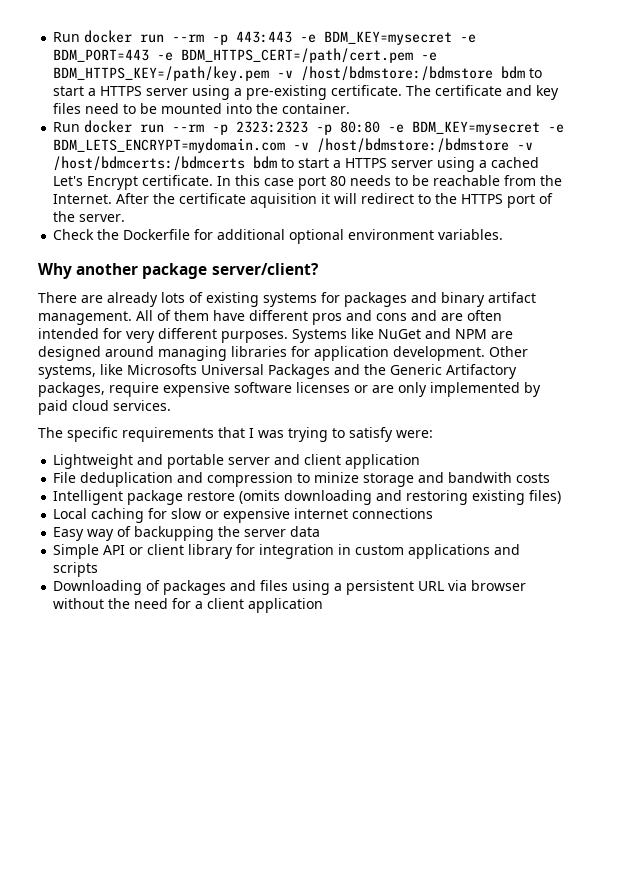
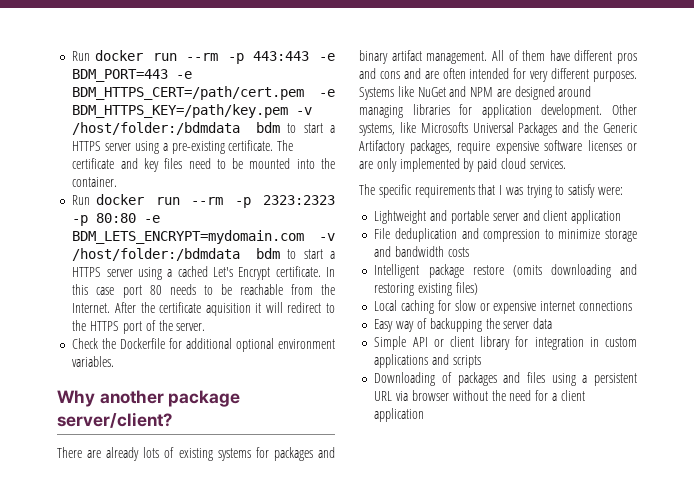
[324,31,477,45] BDM_KEY=mysecret -e -> (335, 57) none
[301,66,494,81] /host/bdmstore:/bdmstore -> [72,122,241,135] /host/folder:/bdmdata
[412,121,565,135] [53,138,534,153] [53,156,246,171] BDM_KEY=mysecret -e BDM_LETS_ENCRYPT=mydomain.com -v /host/bdmstore:/bdmstore -v /host/bdmcerts:/bdmcerts -> [72,230,335,244] [72,248,241,261] BDM_LETS_ENCRYPT=mydomain.com -v /host/folder:/bdmdata
[314,472,360,483] minize -> [558,229,601,239] minimize
[448,472,513,483] bandwith -> [395,246,445,257] bandwidth

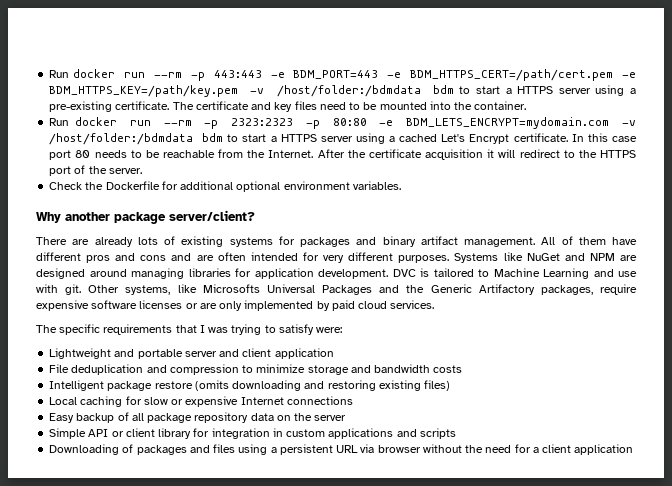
[205,303,251,316] aquisition -> [425,149,484,160] acquisition
(603, 111) none -> [392,268,637,279] [36,284,82,295] DVC is tailored to Machine Learning and use with git.
[540,301,576,311] internet -> [240,397,284,405] Internet
[396,318,482,332] way of backupping -> [76,412,291,423] backup of all package repository data on
[533,318,553,329] data -> (347, 418) none

